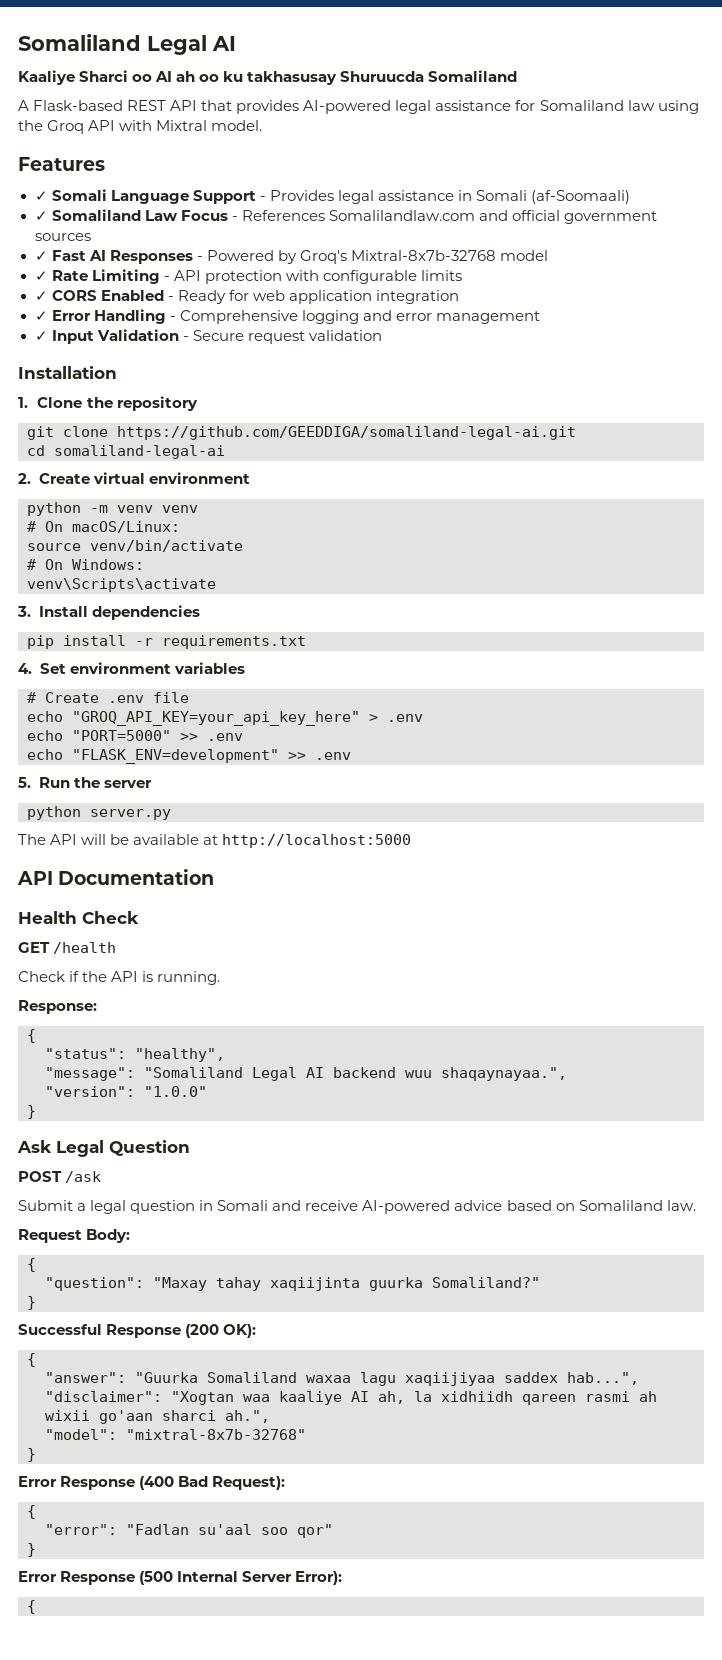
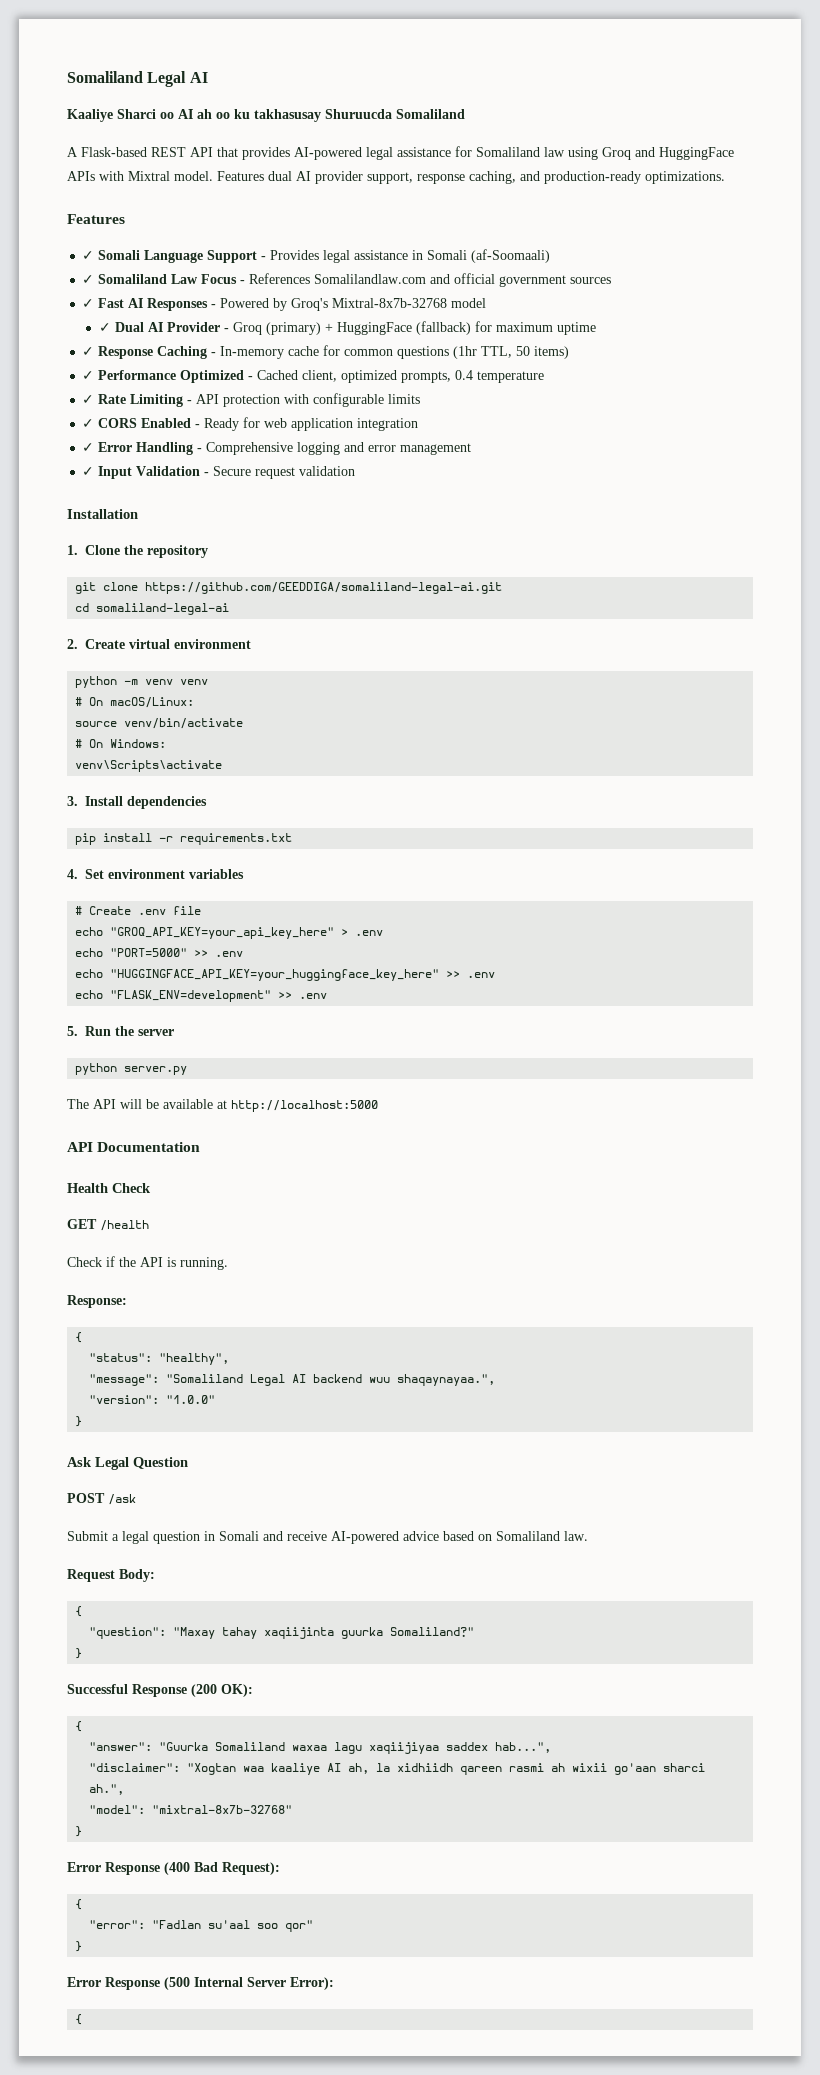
[18,120,116,134] the Groq API -> [602,147,734,160] [67,171,95,181] Groq and HuggingFace APIs
(263, 125) none -> [217,171,725,184] Features dual AI provider support, response caching, and production-ready optimizations.
(548, 255) none -> [98,321,596,335] [82,345,570,359] [82,370,545,383] // ✓ Dual AI Provider - Groq (primary) + HuggingFace (fallback) for maximum uptime // ✓ Response Caching - In-memory cache for common questions (1hr TTL, 50 items) // ✓ Performance Optimized - Cached client, optimized prompts, 0.4 temperature
(243, 737) none -> [75,969,496,981] // echo "HUGGINGFACE_API_KEY=your_huggingface_key_here" >> .env

